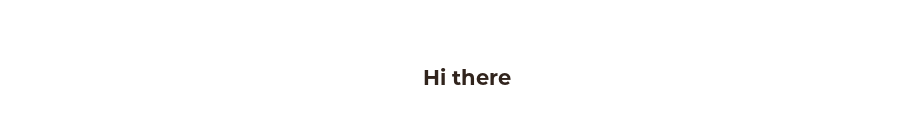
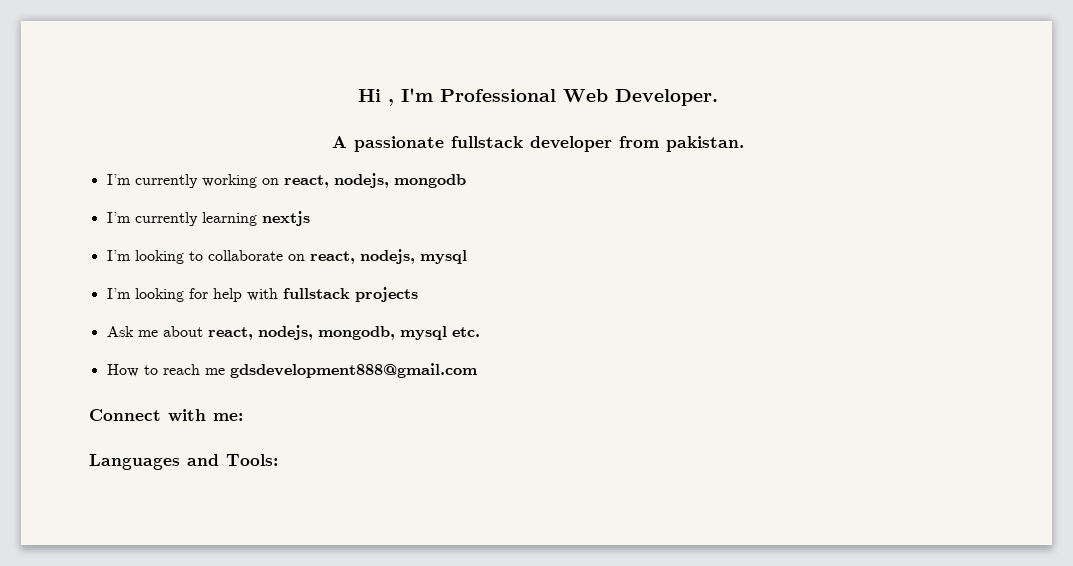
[451,69,511,85] there -> [387,88,718,106] [331,136,744,152] [106,173,466,188] [106,211,310,226] [106,249,467,264] [106,287,418,302] [106,325,480,340] [106,363,477,378] [89,409,243,422] [89,454,278,470] , I'm Professional Web Developer. // A passionate fullstack developer from pakistan. // I’m currently working on react, nodejs, mongodb // I’m currently learning nextjs // I’m looking to collaborate on react, nodejs, mysql // I’m looking for help with fullstack projects // Ask me about react, nodejs, mongodb, mysql etc. // How to reach me gdsdevelopment888@gmail.com // Connect with me: // Languages and Tools:

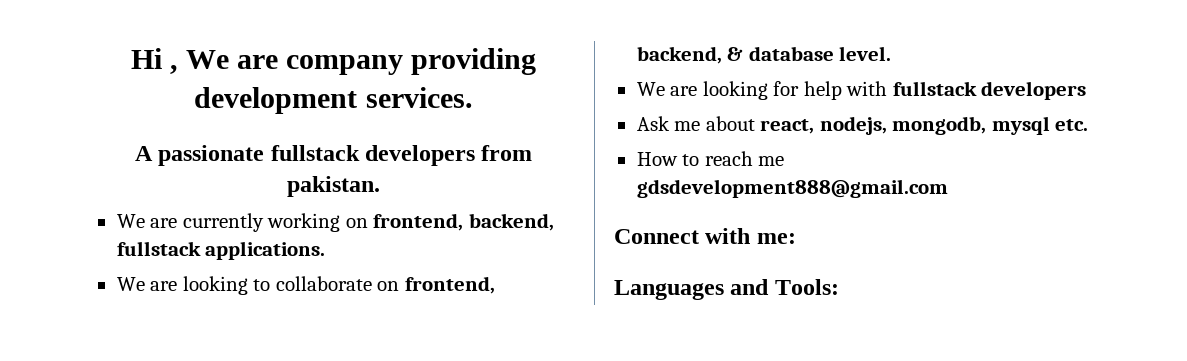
[400,88,718,106] I'm Professional Web Developer. -> [185,48,537,75] [194,87,473,114] We are company providing development services.
[529,136,612,152] developer -> [364,145,475,166] developers
[106,174,131,185] I’m -> [116,214,178,228] We are
[283,173,466,188] [106,211,310,226] [106,249,467,264] [106,288,131,299] react, nodejs, mongodb // I’m currently learning nextjs // I’m looking to collaborate on react, nodejs, mysql // I’m -> [373,213,554,231] [116,241,326,260] [116,276,495,295] [636,46,892,64] [636,82,698,96] frontend, backend, fullstack applications. // We are looking to collaborate on frontend, backend, & database level. // We are
[354,287,418,302] projects -> [981,81,1087,100] developers

